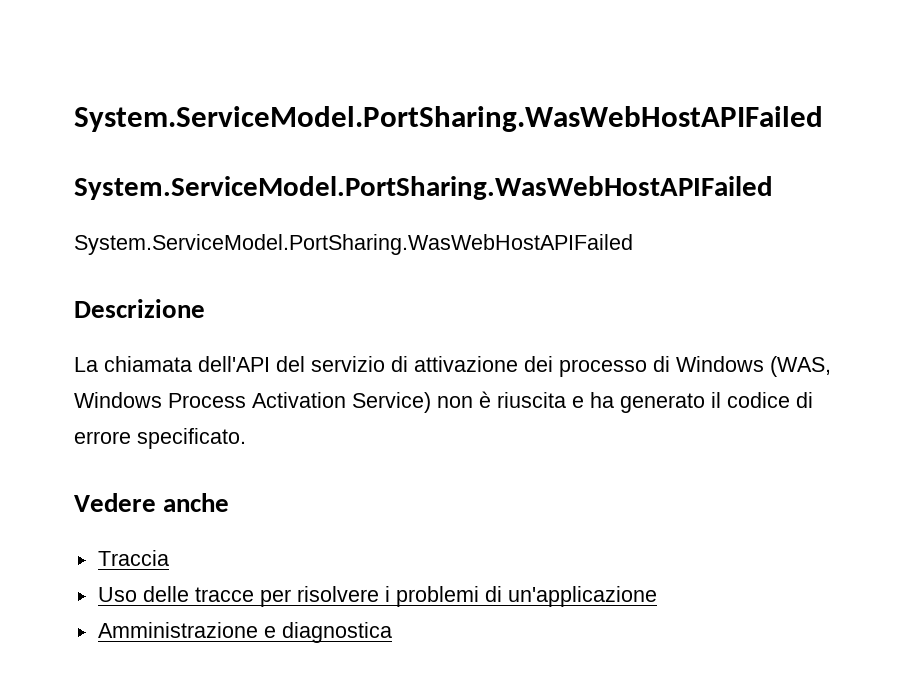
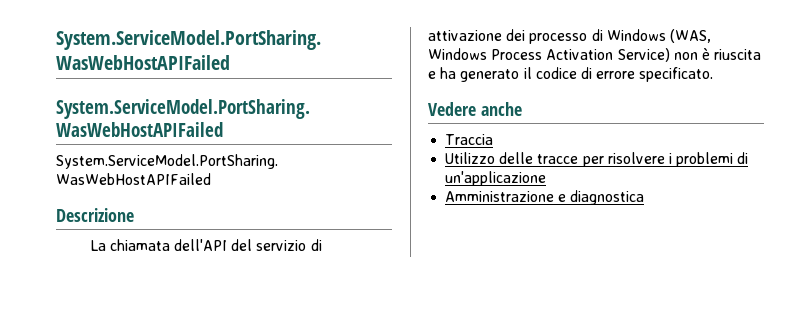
[97,587,137,602] Uso -> [445,152,496,164] Utilizzo

